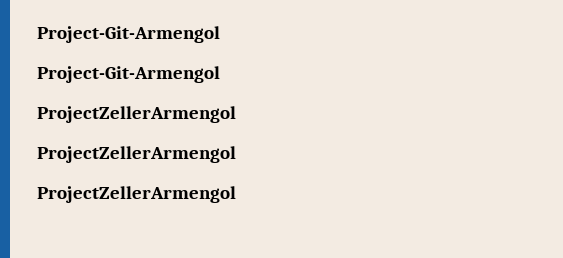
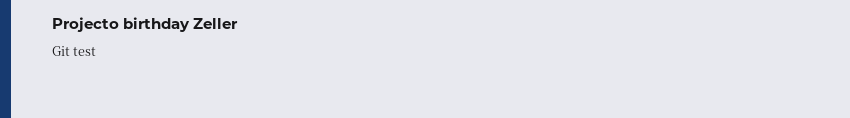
[37,26,220,43] [37,66,220,83] [37,106,236,123] [37,146,236,163] [37,186,236,203] Project-Git-Armengol // Project-Git-Armengol // ProjectZellerArmengol // ProjectZellerArmengol // ProjectZellerArmengol -> [52,17,239,32] [52,46,97,56] Projecto birthday Zeller // Git test

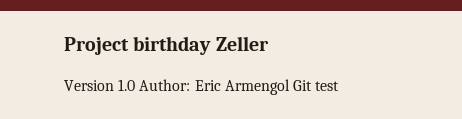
[52,17,119,32] Projecto -> [64,37,129,55] Project
(239, 23) none -> [64,79,290,95] Version 1.0 Author: Eric Armengol

